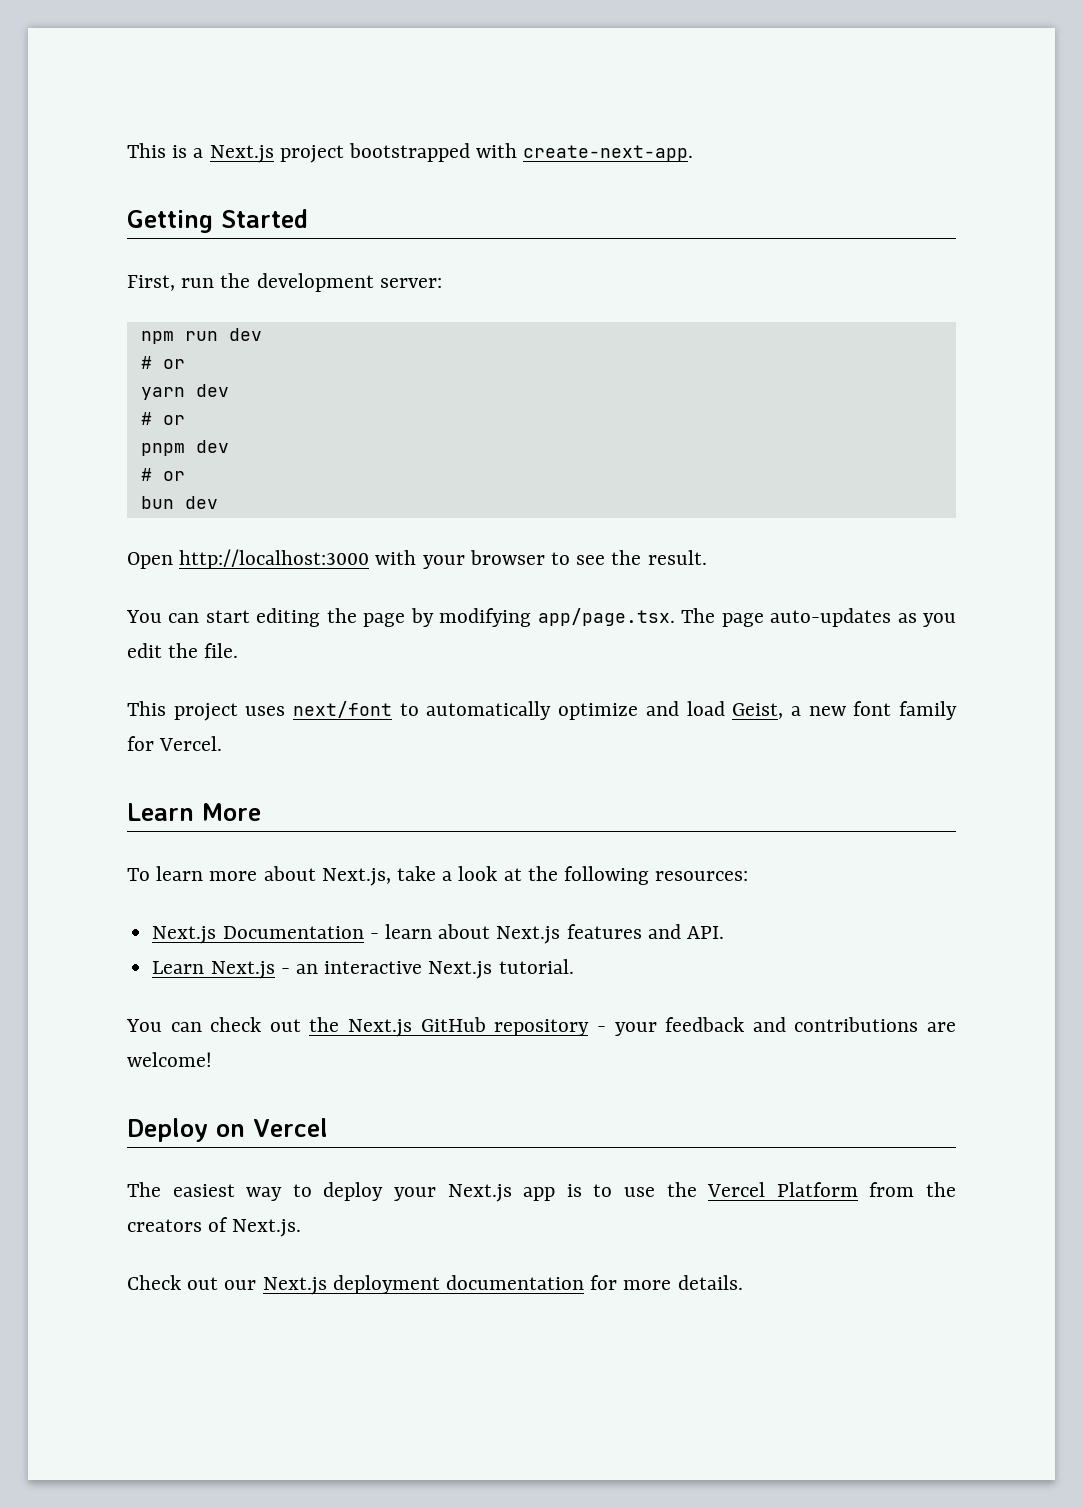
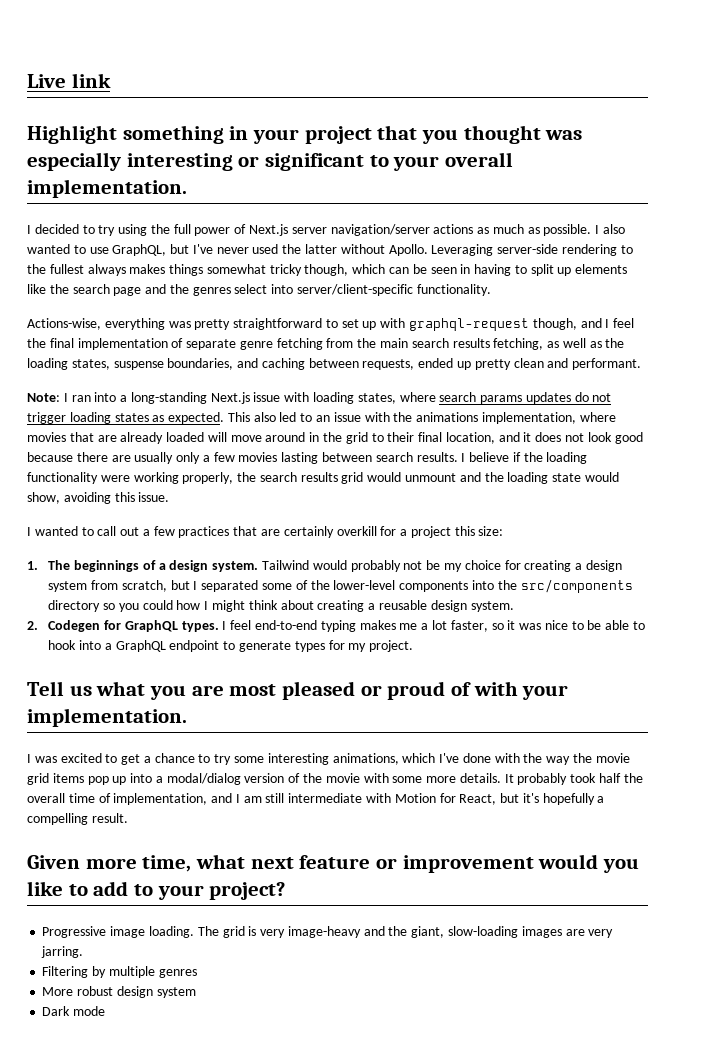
[127,143,694,163] [127,209,308,233] [127,273,442,292] [140,328,262,344] [140,356,185,369] [140,384,229,400] [140,412,185,425] [140,440,229,456] [140,468,185,481] [140,496,218,509] [127,549,707,569] [126,608,956,627] [127,643,239,658] [127,701,958,721] [127,736,223,751] [127,803,261,821] [127,866,749,886] [152,924,724,944] [152,959,574,979] [126,1017,957,1037] [127,1052,212,1067] [127,1118,328,1142] [127,1182,957,1202] [127,1217,302,1237] [127,1275,743,1295] This is a Next.js project bootstrapped with create-next-app. // Getting Started // First, run the development server: // npm run dev // # or // yarn dev // # or // pnpm dev // # or // bun dev // Open http://localhost:3000 with your browser to see the result. // You can start editing the page by modifying app/page.tsx. The page auto-updates as you edit the file. // This project uses next/font to automatically optimize and load Geist, a new font family for Vercel. // Learn More // To learn more about Next.js, take a look at the following resources: // Next.js Documentation - learn about Next.js features and API. // Learn Next.js - an interactive Next.js tutorial. // You can check out the Next.js GitHub repository - your feedback and contributions are welcome! // Deploy on Vercel // The easiest way to deploy your Next.js app is to use the Vercel Platform from the creators of Next.js. // Check out our Next.js deployment documentation for more details. -> [27,73,111,88] [27,125,583,144] [27,152,514,171] [27,179,187,198] [27,224,626,236] [27,244,633,256] [27,264,628,276] [27,284,491,296] [27,318,635,331] [27,338,625,350] [27,358,642,370] [27,392,612,404] [27,412,616,424] [27,432,643,444] [27,452,588,464] [27,472,619,484] [27,492,170,504] [27,526,504,538] [27,560,622,572] [48,579,633,593] [48,600,514,612] [27,620,645,632] [48,640,414,652] [27,681,569,700] [27,708,187,727] [27,753,630,765] [27,773,643,785] [27,793,605,805] [27,813,128,825] [27,854,640,873] [27,881,286,900] [42,926,614,938] [41,946,84,958] [42,966,197,978] [42,986,196,998] [42,1006,106,1016] Live link // Highlight something in your project that you thought was especially interesting or significant to your overall implementation. // I decided to try using the full power of Next.js server navigation/server actions as much as possible. I also wanted to use GraphQL, but I've never used the latter without Apollo. Leveraging server-side rendering to the fullest always makes things somewhat tricky though, which can be seen in having to split up elements like the search page and the genres select into server/client-specific functionality. // Actions-wise, everything was pretty straightforward to set up with graphql-request though, and I feel the final implementation of separate genre fetching from the main search results fetching, as well as the loading states, suspense boundaries, and caching between requests, ended up pretty clean and performant. // Note: I ran into a long-standing Next.js issue with loading states, where search params updates do not trigger loading states as expected. This also led to an issue with the animations implementation, where movies that are already loaded will move around in the grid to their final location, and it does not look good because there are usually only a few movies lasting between search results. I believe if the loading functionality were working properly, the search results grid would unmount and the loading state would show, avoiding this issue. // I wanted to call out a few practices that are certainly overkill for a project this size: // 1. The beginnings of a design system. Tailwind would probably not be my choice for creating a design system from scratch, but I separated some of the lower-level components into the src/components directory so you could how I might think about creating a reusable design system. // 2. Codegen for GraphQL types. I feel end-to-end typing makes me a lot faster, so it was nice to be able to hook into a GraphQL endpoint to generate types for my project. // Tell us what you are most pleased or proud of with your implementation. // I was excited to get a chance to try some interesting animations, which I've done with the way the movie grid items pop up into a modal/dialog version of the movie with some more details. It probably took half the overall time of implementation, and I am still intermediate with Motion for React, but it's hopefully a compelling result. // Given more time, what next feature or improvement would you like to add to your project? // Progressive image loading. The grid is very image-heavy and the giant, slow-loading images are very jarring. // Filtering by multiple genres // More robust design system // Dark mode

